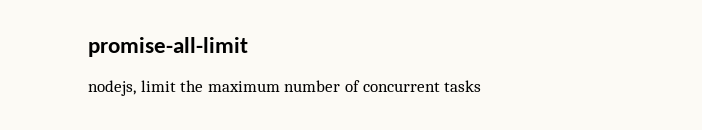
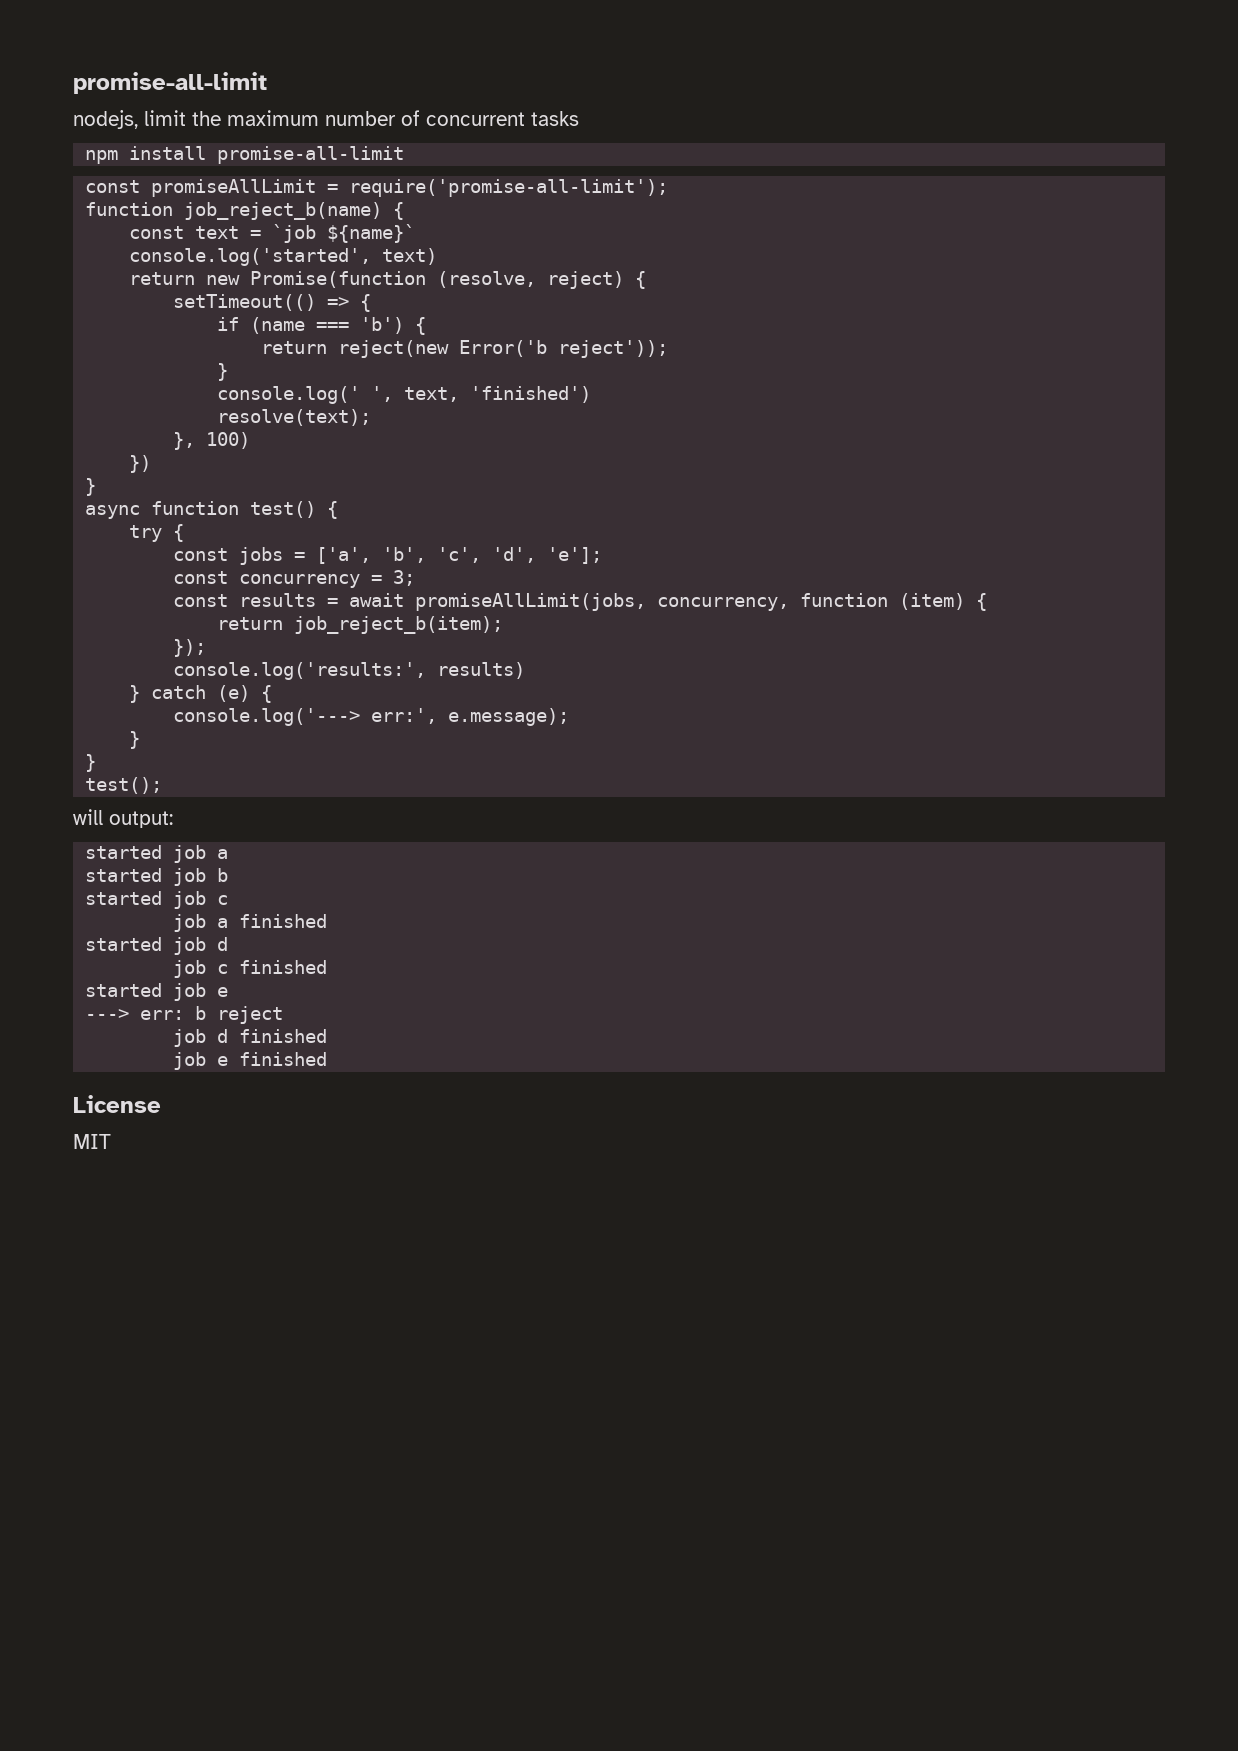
(482, 86) none -> [85,146,405,164] [85,179,669,197] [85,202,405,220] [129,224,416,243] [129,248,438,266] [129,271,647,289] [173,294,372,312] [217,317,427,335] [261,340,669,358] [217,363,229,381] [217,386,592,404] [217,409,372,426] [173,432,251,450] [129,455,152,473] [85,478,97,496] [85,501,339,519] [129,524,185,542] [173,547,603,565] [173,570,416,588] [173,593,988,611] [217,616,504,634] [173,639,207,657] [173,662,526,680] [129,685,273,703] [173,708,570,726] [129,731,141,749] [85,754,97,772] [85,777,163,794] [73,809,173,828] [85,845,229,863] [85,868,229,886] [85,891,229,909] [173,914,328,932] [85,937,229,955] [173,960,328,978] [85,983,229,1001] [85,1006,284,1024] [173,1029,328,1047] [173,1052,328,1070] [73,1095,161,1113] [73,1134,111,1149] // npm install promise-all-limit // const promiseAllLimit = require('promise-all-limit'); // function job_reject_b(name) { // const text = `job ${name}` // console.log('started', text) // return new Promise(function (resolve, reject) { // setTimeout(() => { // if (name === 'b') { // return reject(new Error('b reject')); // } // console.log(' ', text, 'finished') // resolve(text); // }, 100) // }) // } // async function test() { // try { // const jobs = ['a', 'b', 'c', 'd', 'e']; // const concurrency = 3; // const results = await promiseAllLimit(jobs, concurrency, function (item) { // return job_reject_b(item); // }); // console.log('results:', results) // } catch (e) { // console.log('---> err:', e.message); // } // } // test(); // will output: // started job a // started job b // started job c // job a finished // started job d // job c finished // started job e // ---> err: b reject // job d finished // job e finished // License // MIT

